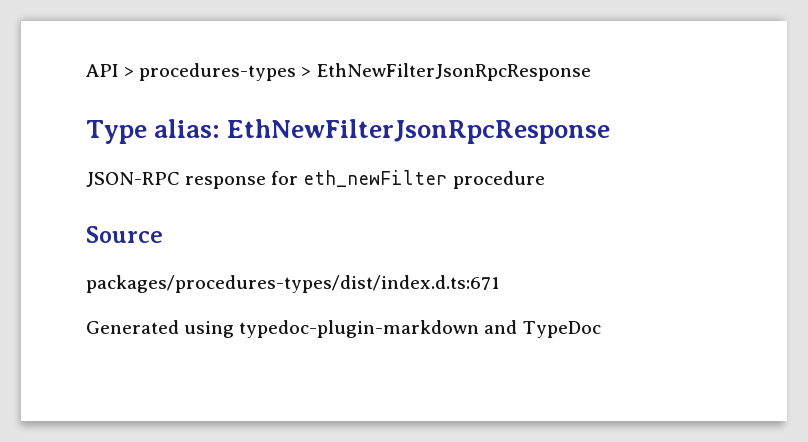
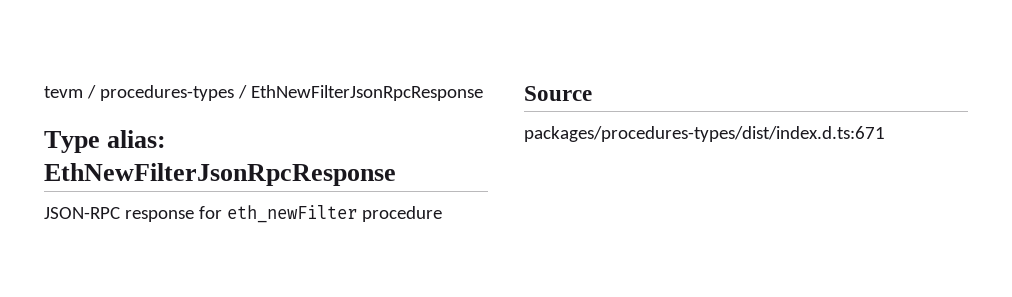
[86,63,312,81] API > procedures-types > -> [44,85,247,101] tevm / procedures-types /
[86,320,601,338] // Generated using typedoc-plugin-markdown and TypeDoc -> (885, 134) none

